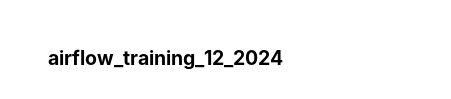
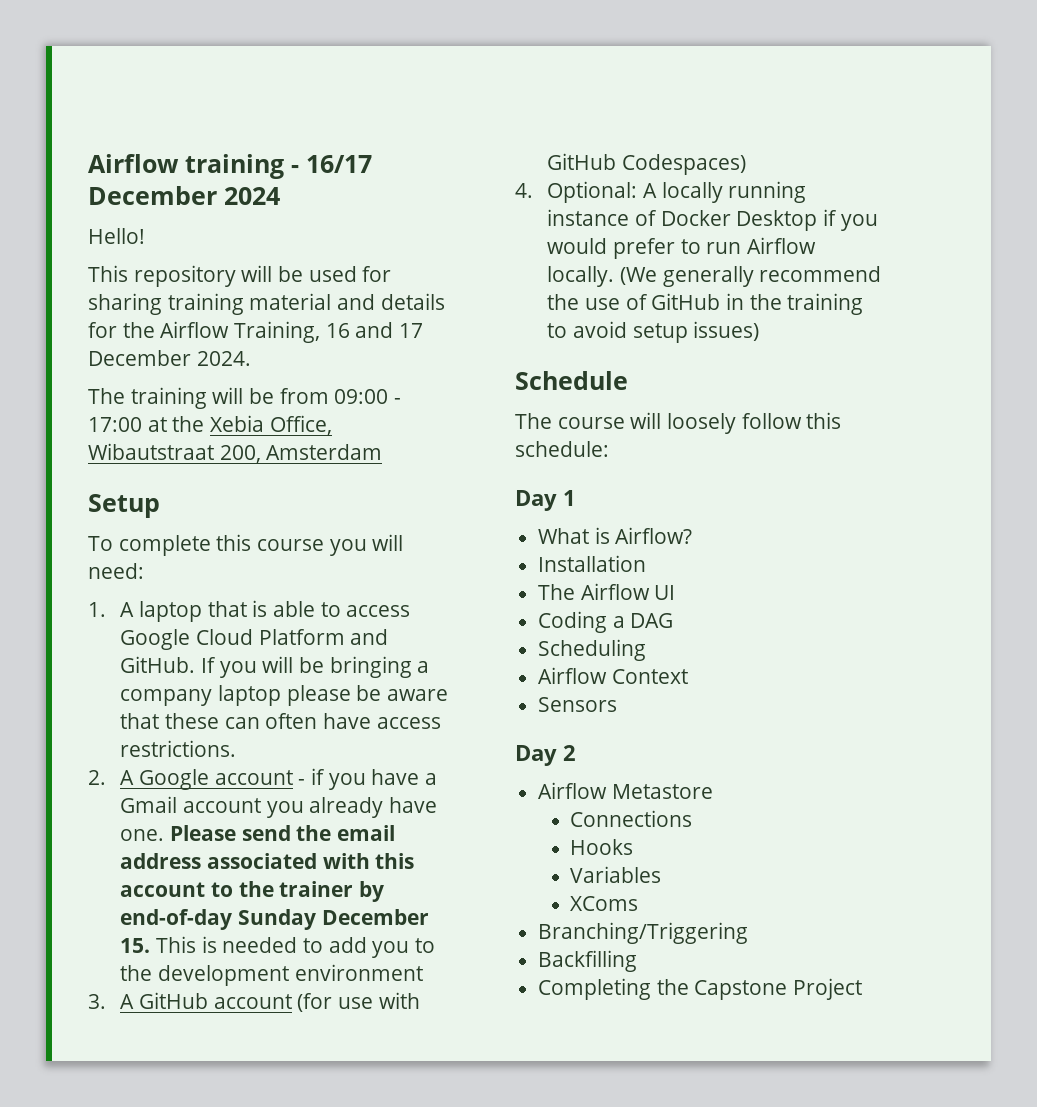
[48,49,283,70] airflow_training_12_2024 -> [88,154,372,179] [88,186,280,205] [88,228,145,244] [88,265,392,287] [88,293,445,315] [88,321,424,343] [88,350,251,366] [88,387,402,409] [88,415,332,435] [88,443,383,463] [88,494,160,518] [88,534,404,556] [88,563,144,579] [88,600,411,622] [120,629,389,650] [120,656,430,678] [120,685,449,706] [120,713,441,729] [120,740,237,757] [88,768,438,790] [120,796,438,818] [120,825,396,841] [120,853,415,869] [120,881,385,902] [120,909,429,930] [120,936,436,958] [120,964,423,986] [88,992,420,1012] [547,153,747,175] [515,181,807,203] [547,209,878,231] [547,237,817,259] [547,266,882,287] [547,293,864,315] [547,321,760,343] [515,371,628,390] [515,412,842,434] [515,441,609,457] [515,490,576,511] [538,527,693,544] [538,555,647,572] [538,583,676,600] [538,611,674,633] [538,639,647,661] [538,667,688,684] [538,697,618,712] [515,745,576,766] [538,782,713,799] [570,810,693,827] [570,839,634,855] [570,866,662,883] [570,896,639,911] [538,922,749,944] [538,950,638,972] [538,978,863,1000] Airflow training - 16/17 December 2024 // Hello! // This repository will be used for sharing training material and details for the Airflow Training, 16 and 17 December 2024. // The training will be from 09:00 - 17:00 at the Xebia Office, Wibautstraat 200, Amsterdam // Setup // To complete this course you will need: // 1. A laptop that is able to access Google Cloud Platform and GitHub. If you will be bringing a company laptop please be aware that these can often have access restrictions. // 2. A Google account - if you have a Gmail account you already have one. Please send the email address associated with this account to the trainer by end-of-day Sunday December 15. This is needed to add you to the development environment // 3. A GitHub account (for use with GitHub Codespaces) // 4. Optional: A locally running instance of Docker Desktop if you would prefer to run Airflow locally. (We generally recommend the use of GitHub in the training to avoid setup issues) // Schedule // The course will loosely follow this schedule: // Day 1 // What is Airflow? // Installation // The Airflow UI // Coding a DAG // Scheduling // Airflow Context // Sensors // Day 2 // Airflow Metastore // Connections // Hooks // Variables // XComs // Branching/Triggering // Backfilling // Completing the Capstone Project

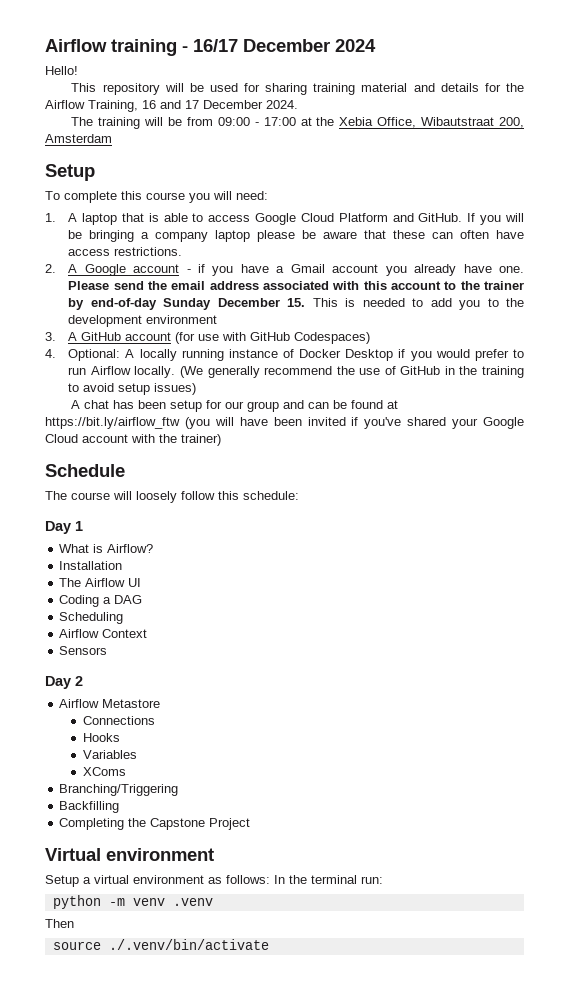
(760, 331) none -> [71,400,399,412] [45,417,524,429] [45,434,221,446] // A chat has been setup for our group and can be found at https://bit.ly/airflow_ftw (you will have been invited if you've shared your Google Cloud account with the trainer)
(863, 989) none -> [45,848,214,861] [45,875,383,887] [52,895,213,909] [45,919,74,928] [52,939,269,950] // Virtual environment // Setup a virtual environment as follows: In the terminal run: // python -m venv .venv // Then // source ./.venv/bin/activate

